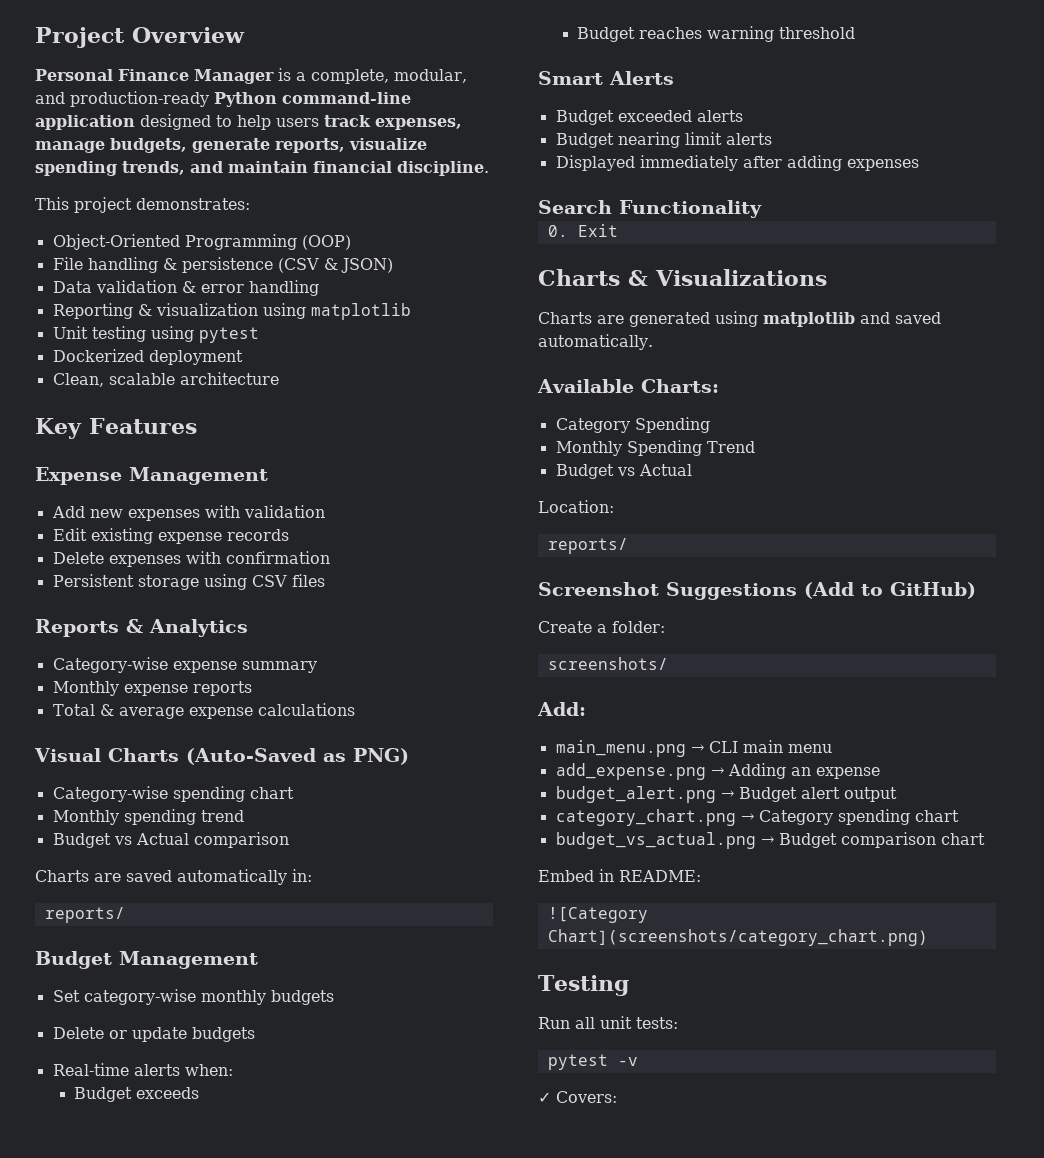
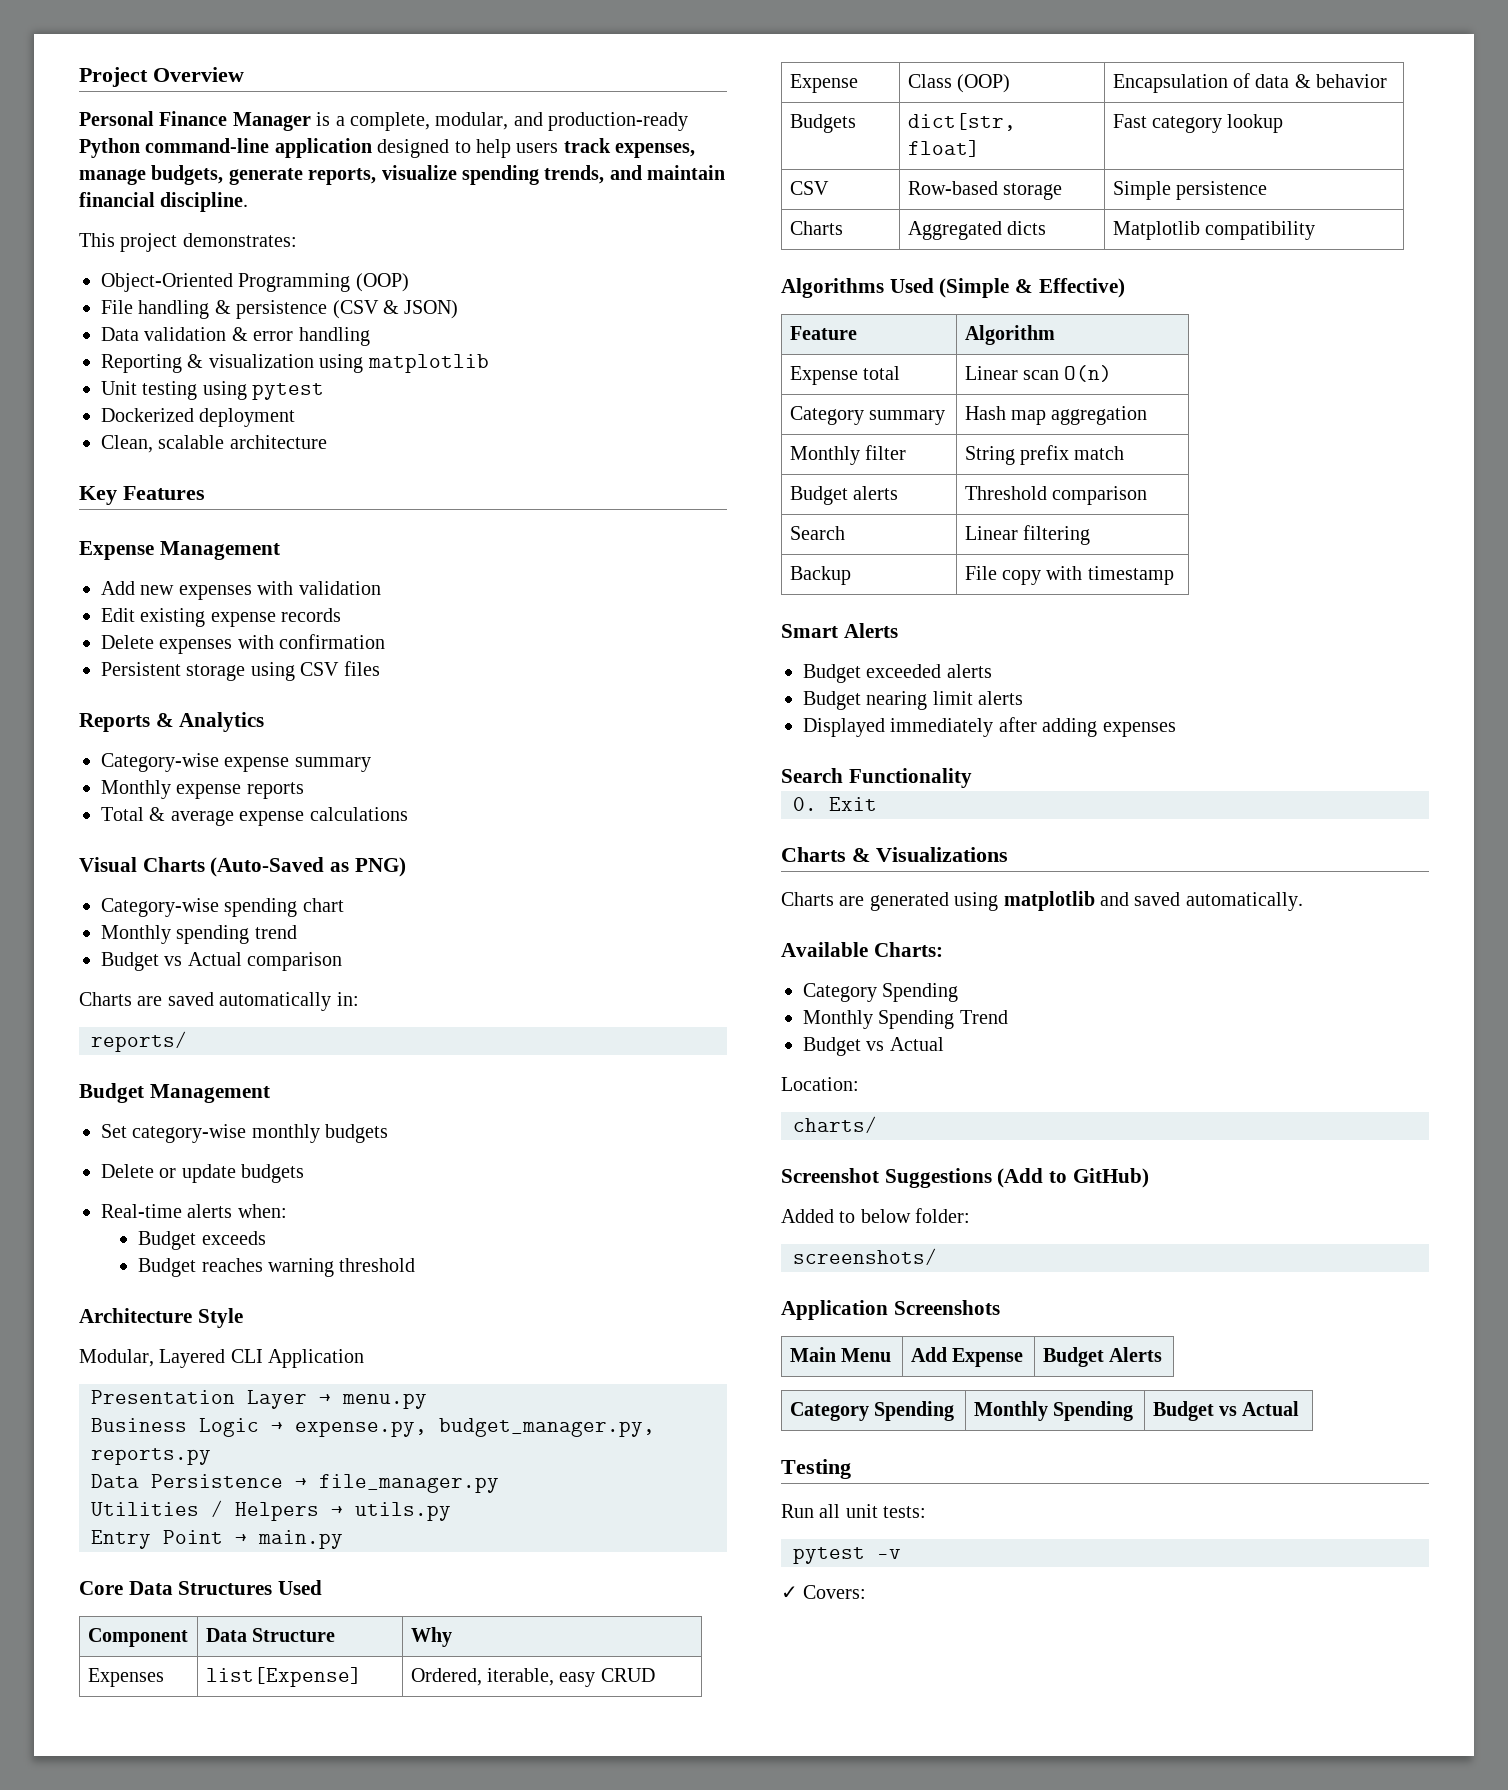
(855, 33) none -> [79,1308,243,1328] [79,1349,365,1368] [91,1390,427,1409] [91,1418,655,1437] [91,1448,211,1465] [91,1474,499,1493] [91,1500,451,1521] [91,1530,343,1549] [79,1580,323,1595] [87,1628,188,1647] [205,1628,335,1642] [410,1627,452,1647] [87,1668,164,1687] [205,1667,362,1687] [410,1668,655,1687] [789,74,858,93] [907,74,1010,93] [1112,73,1388,93] [789,114,856,133] [907,113,1016,131] [907,140,980,157] [1112,114,1284,133] [789,181,829,195] [907,181,1062,200] [1112,181,1267,200] [789,221,843,235] [907,221,1046,240] [1112,221,1315,240] [781,278,1125,298] [789,326,857,340] [964,325,1055,345] [789,366,900,385] [964,365,1113,382] [789,406,945,425] [964,406,1148,425] [789,445,906,465] [964,445,1125,465] [789,486,898,505] [964,486,1147,505] [789,526,845,540] [964,525,1090,545] [789,566,851,585] [964,566,1174,585] // Architecture Style // Modular, Layered CLI Application // Presentation Layer → menu.py // Business Logic → expense.py, budget_manager.py, reports.py // Data Persistence → file_manager.py // Utilities / Helpers → utils.py // Entry Point → main.py // Core Data Structures Used // Component | Data Structure | Why // Expenses | list[Expense] | Ordered, iterable, easy CRUD // Expense | Class (OOP) | Encapsulation of data & behavior // Budgets | dict[str, float] | Fast category lookup // CSV | Row-based storage | Simple persistence // Charts | Aggregated dicts | Matplotlib compatibility // Algorithms Used (Simple & Effective) // Feature | Algorithm // Expense total | Linear scan O(n) // Category summary | Hash map aggregation // Monthly filter | String prefix match // Budget alerts | Threshold comparison // Search | Linear filtering // Backup | File copy with timestamp
[547,538,628,554] reports/ -> [793,1116,877,1133] charts/
[538,621,607,633] Create a -> [781,1209,911,1223] Added to below
[537,702,586,716] [555,740,832,757] [555,763,880,780] [555,786,897,803] [555,809,959,826] [555,832,985,849] [538,869,701,882] [547,907,648,923] [547,929,928,946] Add: // main_menu.png → CLI main menu // add_expense.png → Adding an expense // budget_alert.png → Budget alert output // category_chart.png → Category spending chart // budget_vs_actual.png → Budget comparison chart // Embed in README: // ![Category Chart](screenshots/category_chart.png) -> [781,1300,1000,1320] [789,1347,891,1362] [910,1347,1023,1367] [1042,1347,1162,1367] [789,1401,954,1421] [973,1401,1133,1421] [1152,1401,1300,1421] Application Screenshots // Main Menu | Add Expense | Budget Alerts // Category Spending | Monthly Spending | Budget vs Actual

